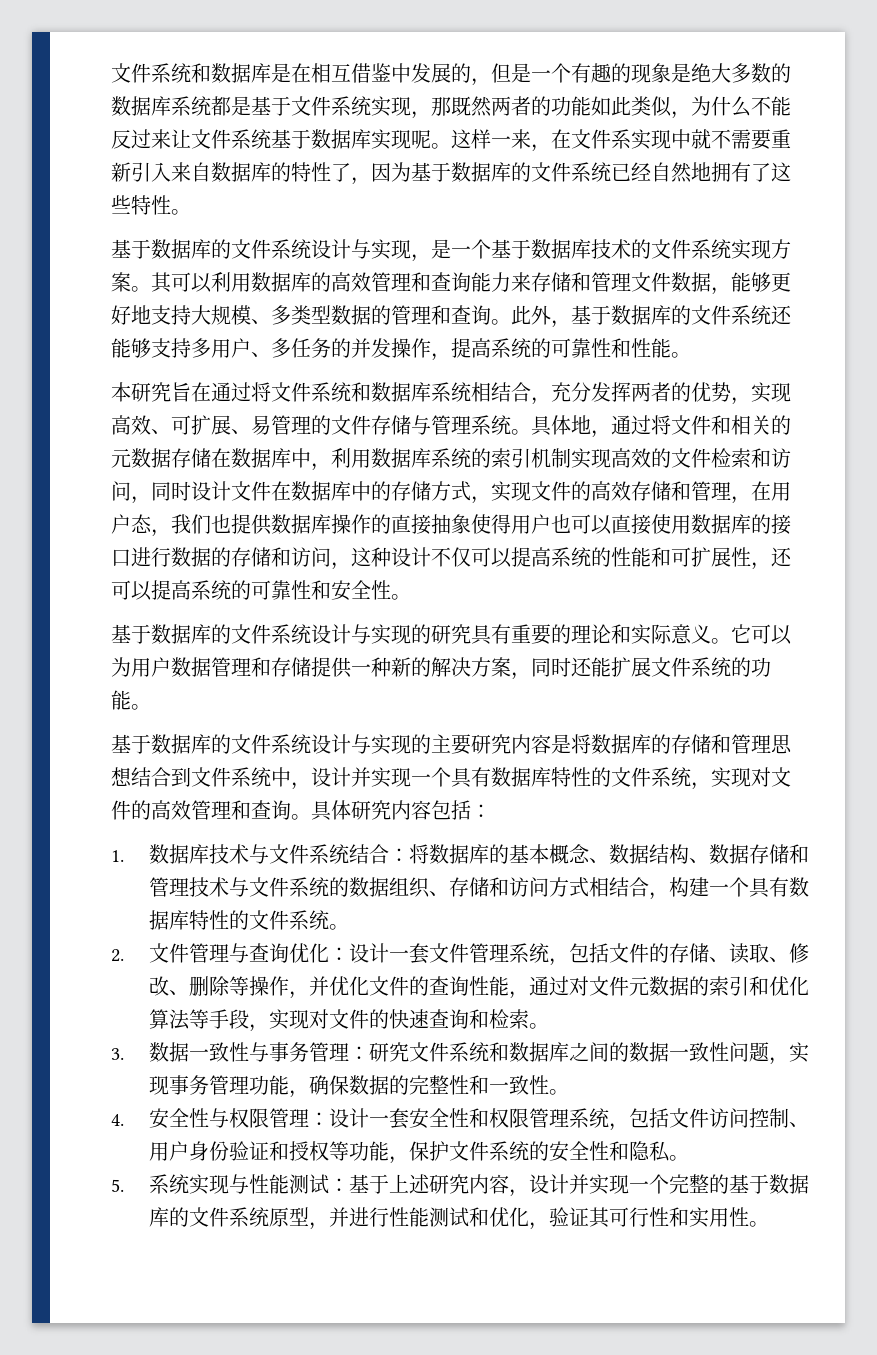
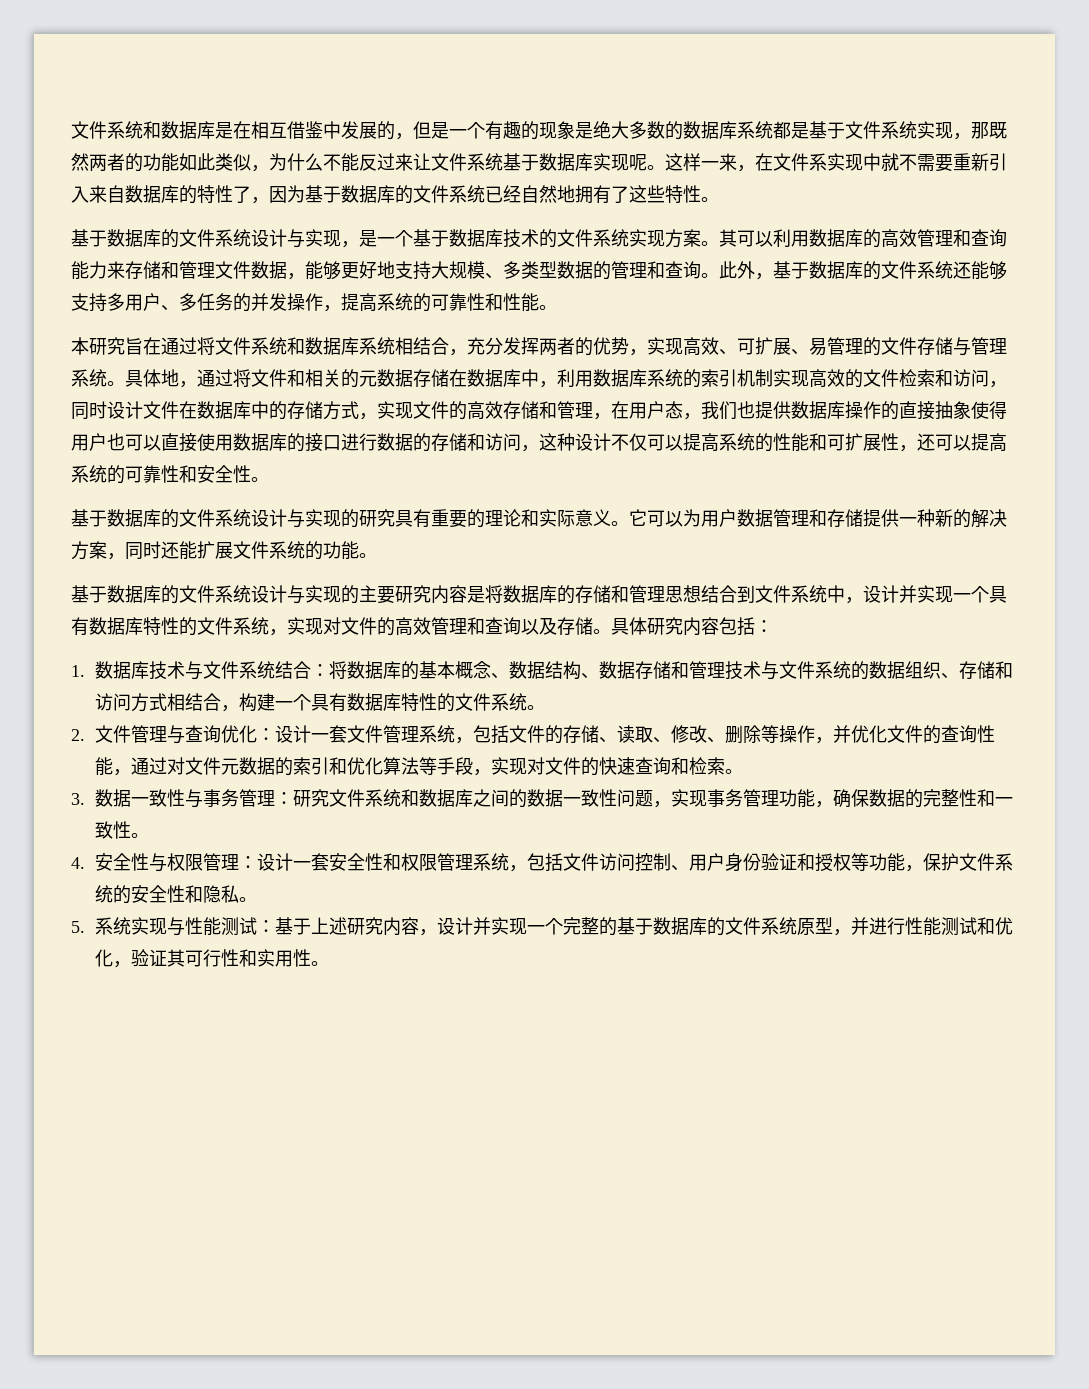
(291, 810) none -> [521,617,593,635] 以及存储

